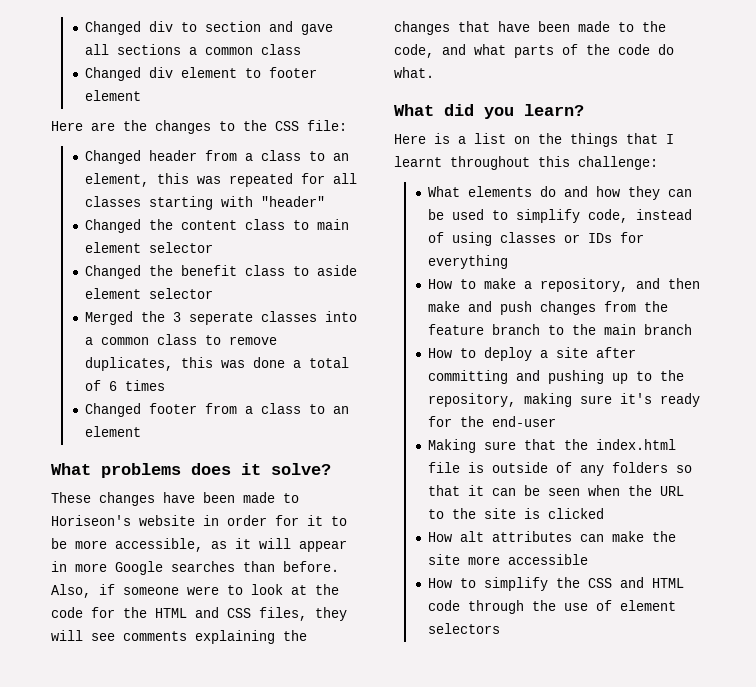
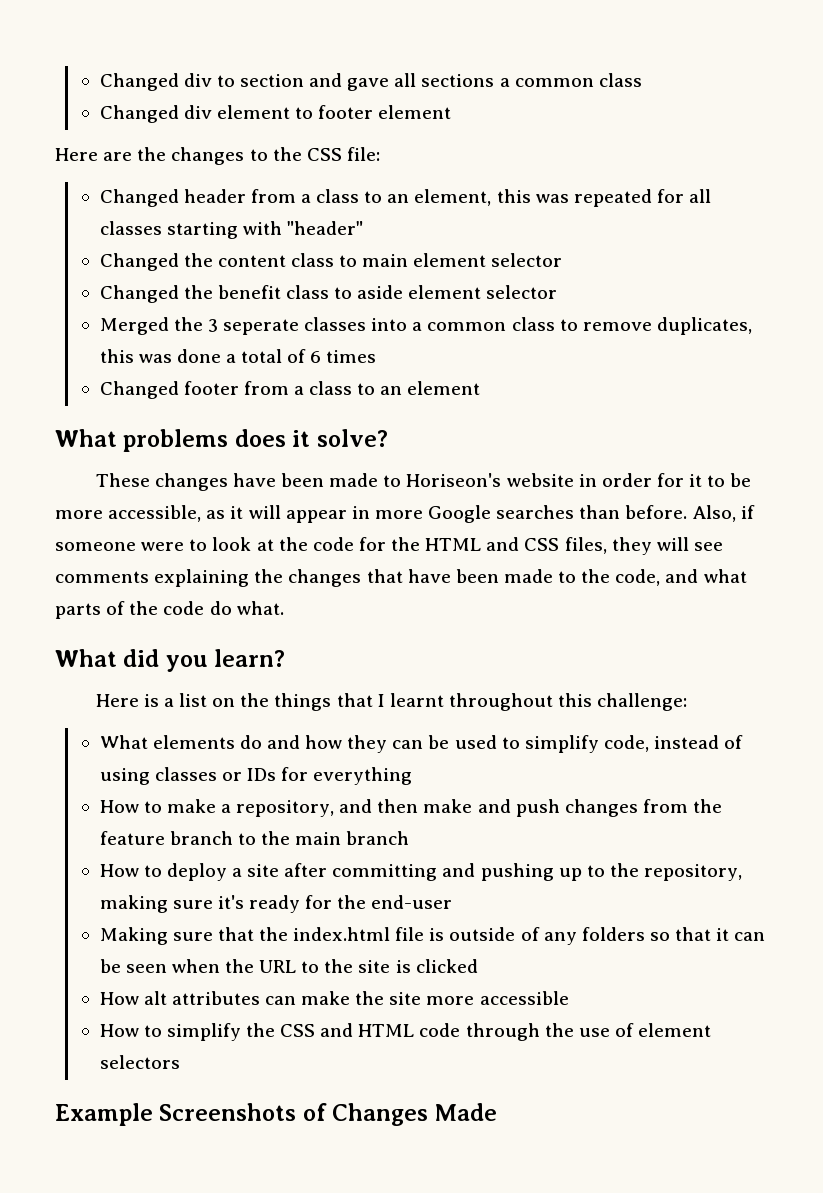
(501, 628) none -> [55,1103,497,1126] // Example Screenshots of Changes Made

